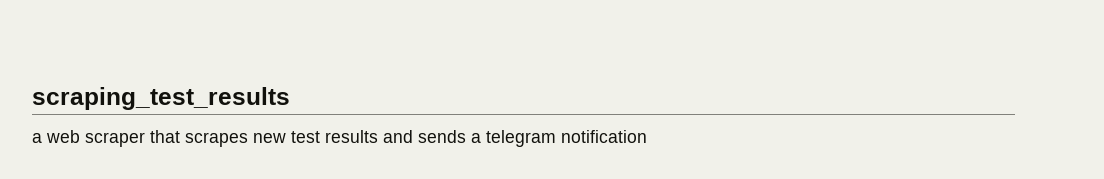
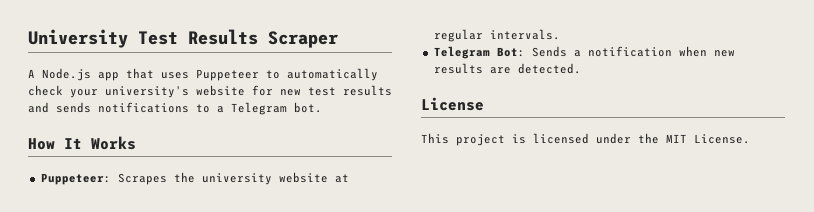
[32,87,290,110] [32,130,248,147] scraping_test_results // a web scraper that scrapes -> [28,29,338,48] [28,68,378,81] [28,85,273,98] University Test Results Scraper // A Node.js app that uses Puppeteer to automatically check your university's website for
[471,130,647,147] a telegram notification -> [98,102,322,115] [28,136,136,150] [40,172,349,185] [433,29,560,42] [433,46,735,59] [433,63,581,74] [421,97,484,111] [421,133,750,146] notifications to a Telegram bot. // How It Works // Puppeteer: Scrapes the university website at regular intervals. // Telegram Bot: Sends a notification when new results are detected. // License // This project is licensed under the MIT License.

